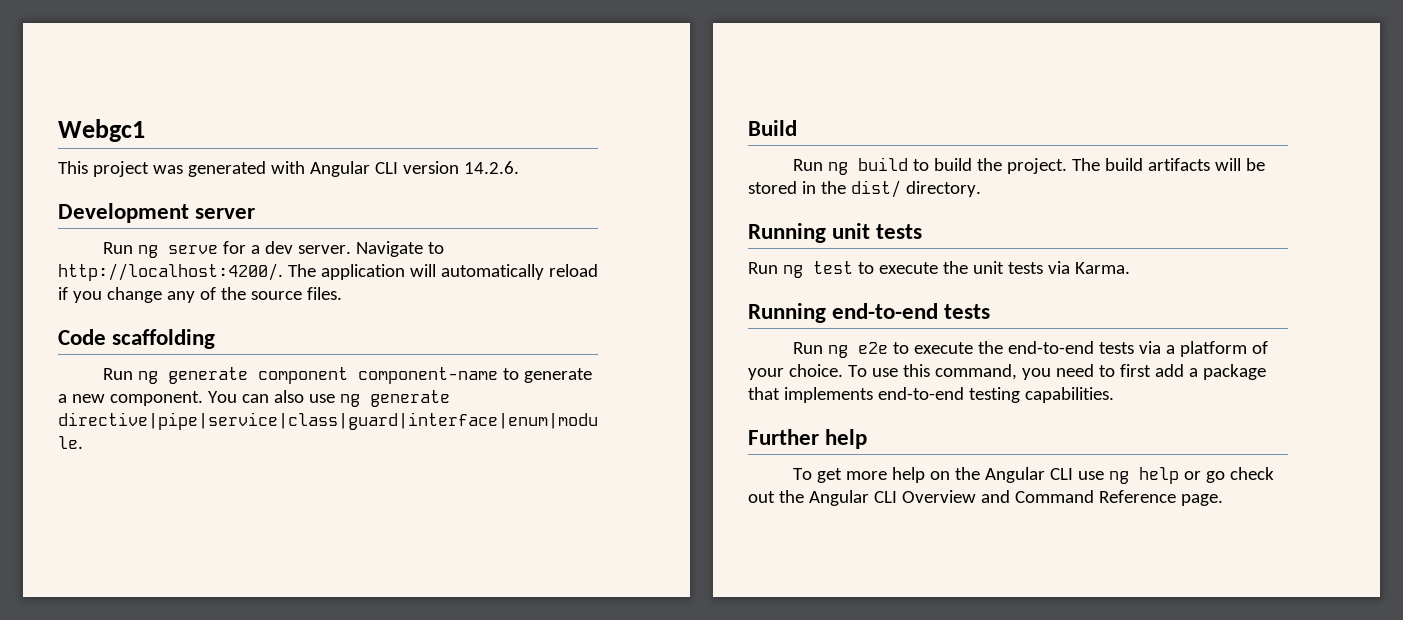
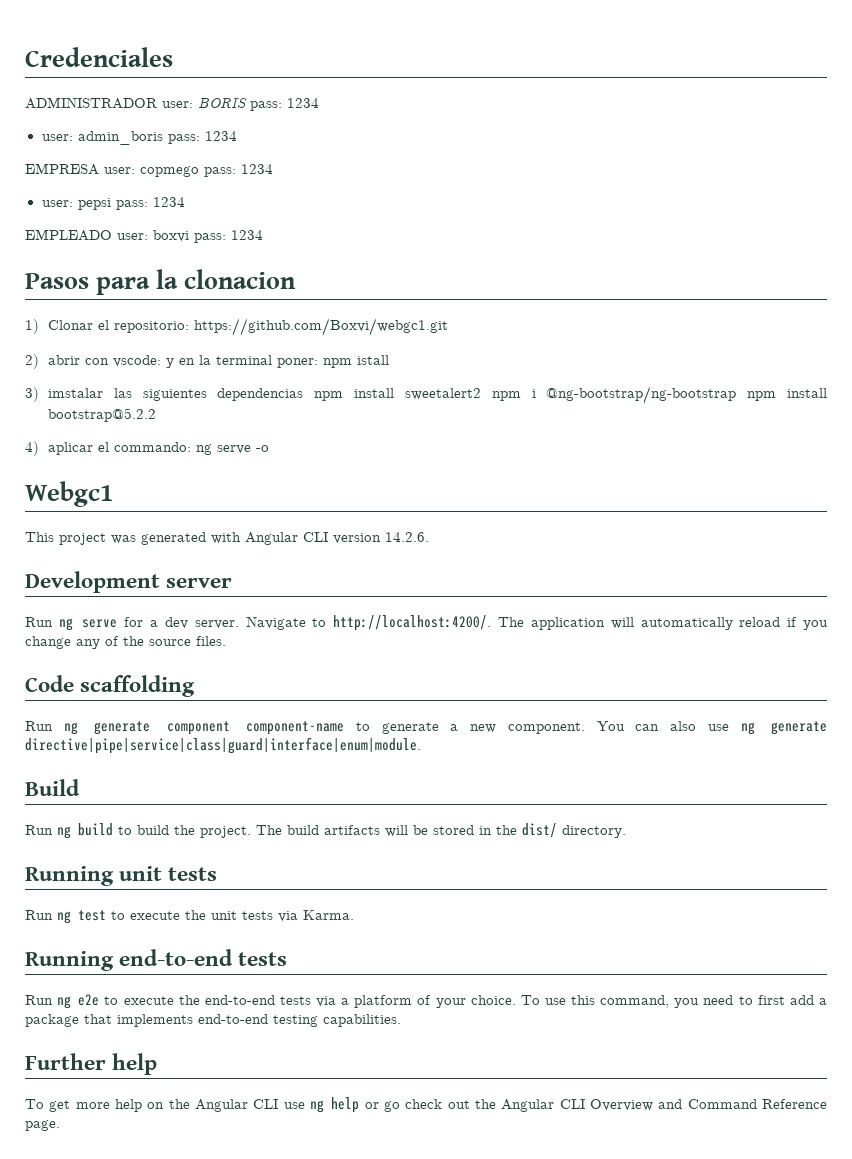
(58, 130) none -> [25,47,173,67] [25,97,319,111] [41,131,237,145] [25,163,273,177] [41,197,185,210] [25,229,263,243] [25,269,297,295] [25,318,448,336] [25,354,389,369] [25,386,828,404] [47,408,156,422] [25,441,269,456] Credenciales // ADMINISTRADOR user: BORIS pass: 1234 // user: admin_boris pass: 1234 // EMPRESA user: copmego pass: 1234 // user: pepsi pass: 1234 // EMPLEADO user: boxvi pass: 1234 // Pasos para la clonacion // 1) Clonar el repositorio: https://github.com/Boxvi/webgc1.git // 2) abrir con vscode: y en la terminal poner: npm istall // 3) imstalar las siguientes dependencias npm install sweetalert2 npm i @ng-bootstrap/ng-bootstrap npm install bootstrap@5.2.2 // 4) aplicar el commando: ng serve -o //

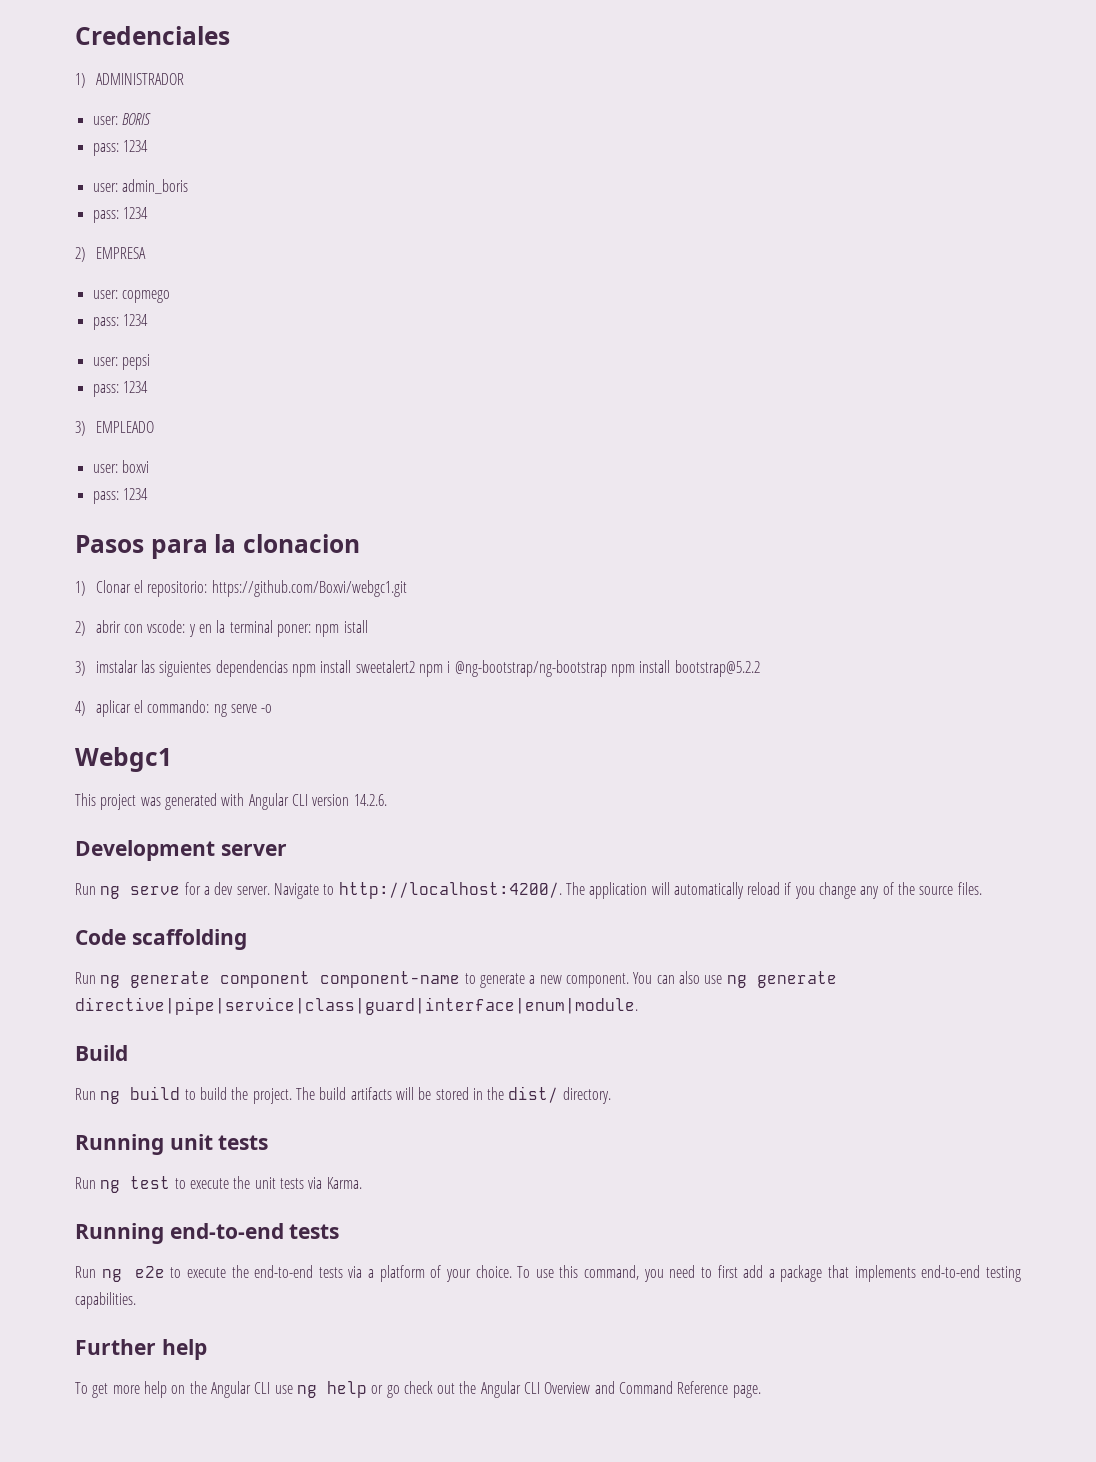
(173, 57) none -> [75,73,85,88] 1)
(157, 103) none -> (184, 79) //
(247, 103) none -> (151, 119) //
[167,131,237,144] pass: 1234 // -> [92,207,148,223] [75,247,85,262] // pass: 1234 // 2)
(99, 169) none -> (146, 253) //
(199, 171) none -> (170, 296) //
[115,197,185,210] pass: 1234 // -> [92,381,148,397] [75,421,85,436] // pass: 1234 // 3)
(112, 235) none -> (154, 427) //
(189, 236) none -> (149, 466) //

